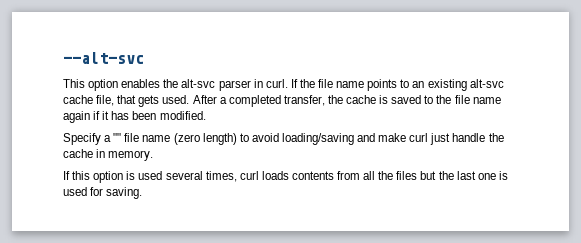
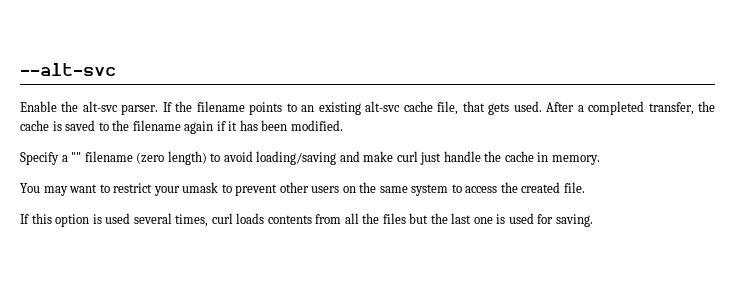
[63,79,365,91] This option enables the alt-svc parser in curl. If the file name -> [20,101,245,115] Enable the alt-svc parser. If the filename
[454,95,501,104] file name -> [132,120,181,131] filename
[124,133,171,142] file name -> [84,151,133,162] filename
(154, 155) none -> [20,182,585,196] // You may want to restrict your umask to prevent other users on the same system to access the created file.

